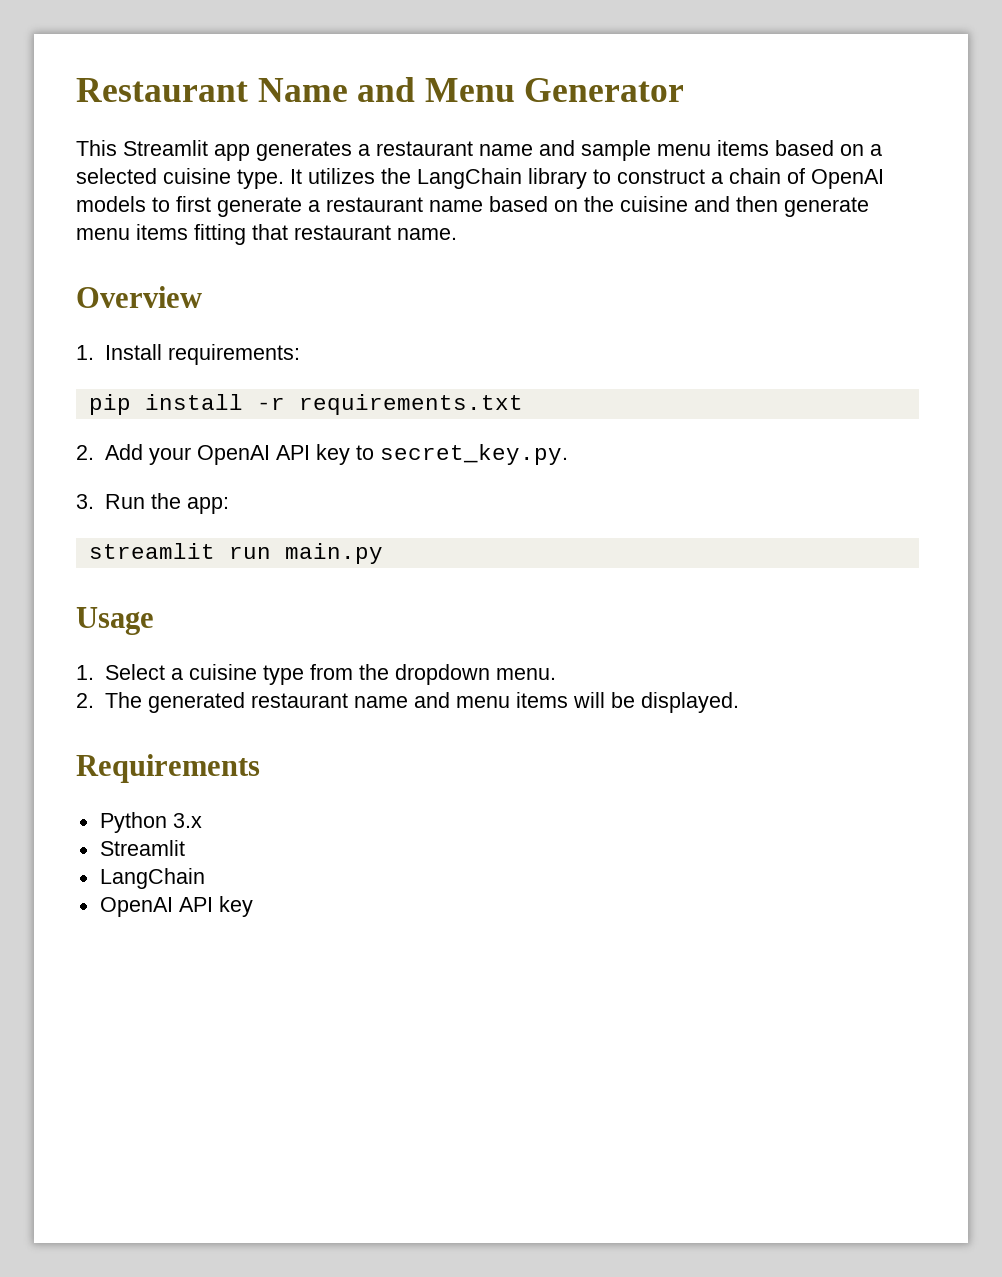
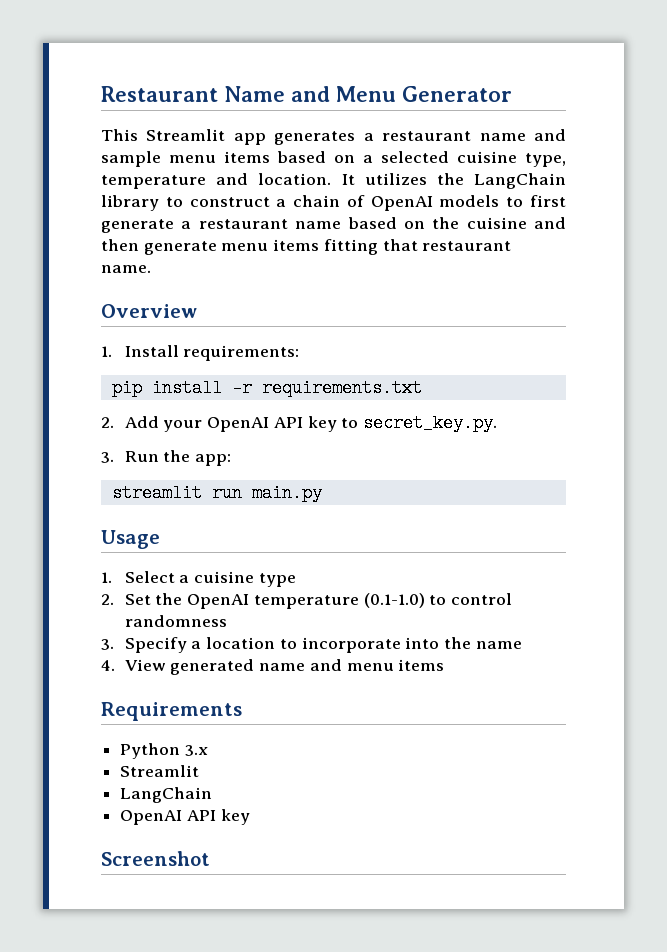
[237,169,284,189] type. -> [525,153,566,167] [101,173,332,189] type, temperature and location.
[309,664,556,685] [76,692,348,713] from the dropdown menu. // 2. The generated restaurant -> [101,593,512,609] [124,615,227,627] [101,637,522,653] [101,659,255,675] // 2. Set the OpenAI temperature (0.1-1.0) to control randomness // 3. Specify a location to incorporate into the name // 4. View generated
[572,692,739,713] will be displayed. -> (445, 665) none
(253, 906) none -> [101,851,210,866] // Screenshot

